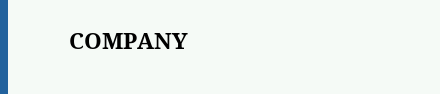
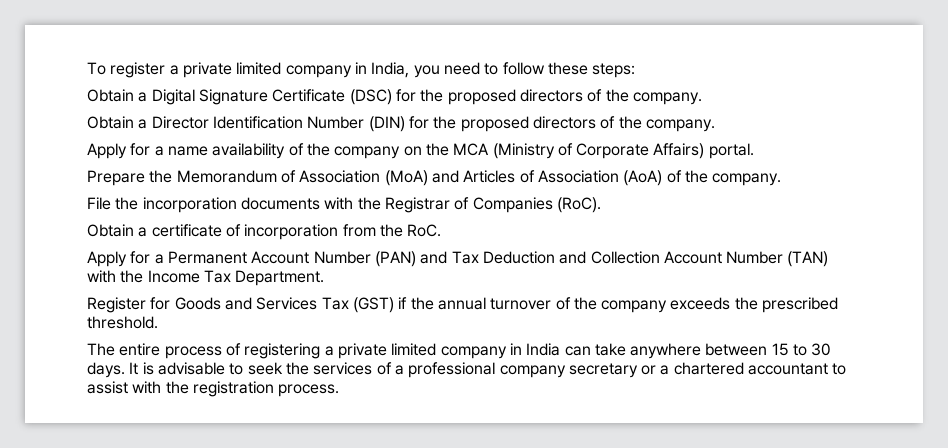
[69,33,188,49] COMPANY -> [87,62,636,78] [87,89,702,105] [87,116,715,132] [87,143,754,159] [87,170,782,186] [87,197,601,213] [87,224,442,240] [87,251,829,267] [87,270,325,286] [87,297,839,313] [87,316,158,329] [87,343,832,359] [87,362,847,378] [87,381,340,397] To register a private limited company in India, you need to follow these steps: // Obtain a Digital Signature Certificate (DSC) for the proposed directors of the company. // Obtain a Director Identification Number (DIN) for the proposed directors of the company. // Apply for a name availability of the company on the MCA (Ministry of Corporate Affairs) portal. // Prepare the Memorandum of Association (MoA) and Articles of Association (AoA) of the company. // File the incorporation documents with the Registrar of Companies (RoC). // Obtain a certificate of incorporation from the RoC. // Apply for a Permanent Account Number (PAN) and Tax Deduction and Collection Account Number (TAN) with the Income Tax Department. // Register for Goods and Services Tax (GST) if the annual turnover of the company exceeds the prescribed threshold. // The entire process of registering a private limited company in India can take anywhere between 15 to 30 days. It is advisable to seek the services of a professional company secretary or a chartered accountant to assist with the registration process.

